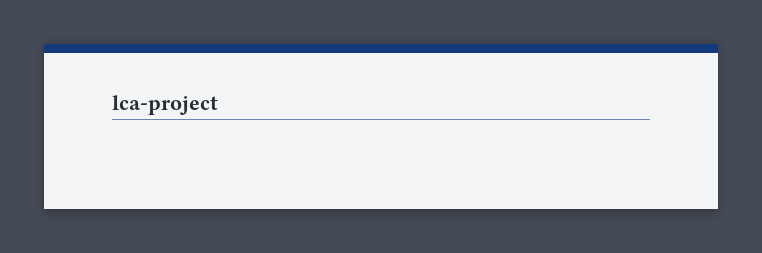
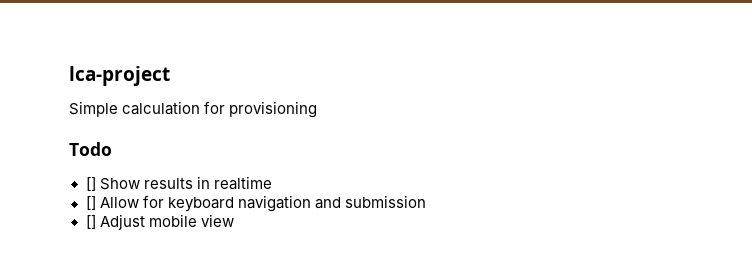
(218, 105) none -> [69,101,318,118] [69,142,112,156] [85,176,272,191] [85,195,426,212] [85,214,234,230] // Simple calculation for provisioning // Todo // [] Show results in realtime // [] Allow for keyboard navigation and submission // [] Adjust mobile view

